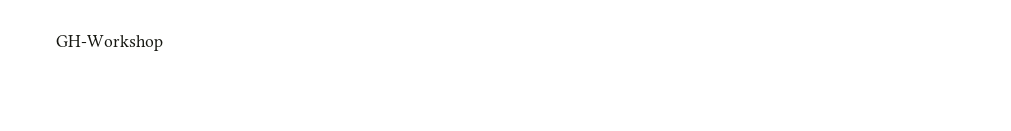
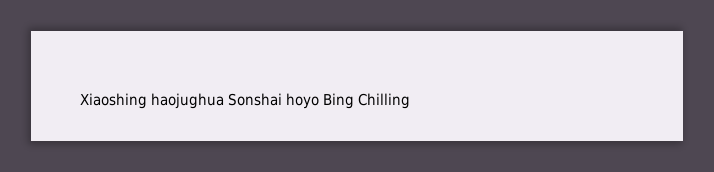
[56,35,163,51] GH-Workshop -> [80,93,411,109] Xiaoshing haojughua Sonshai hoyo Bing Chilling

